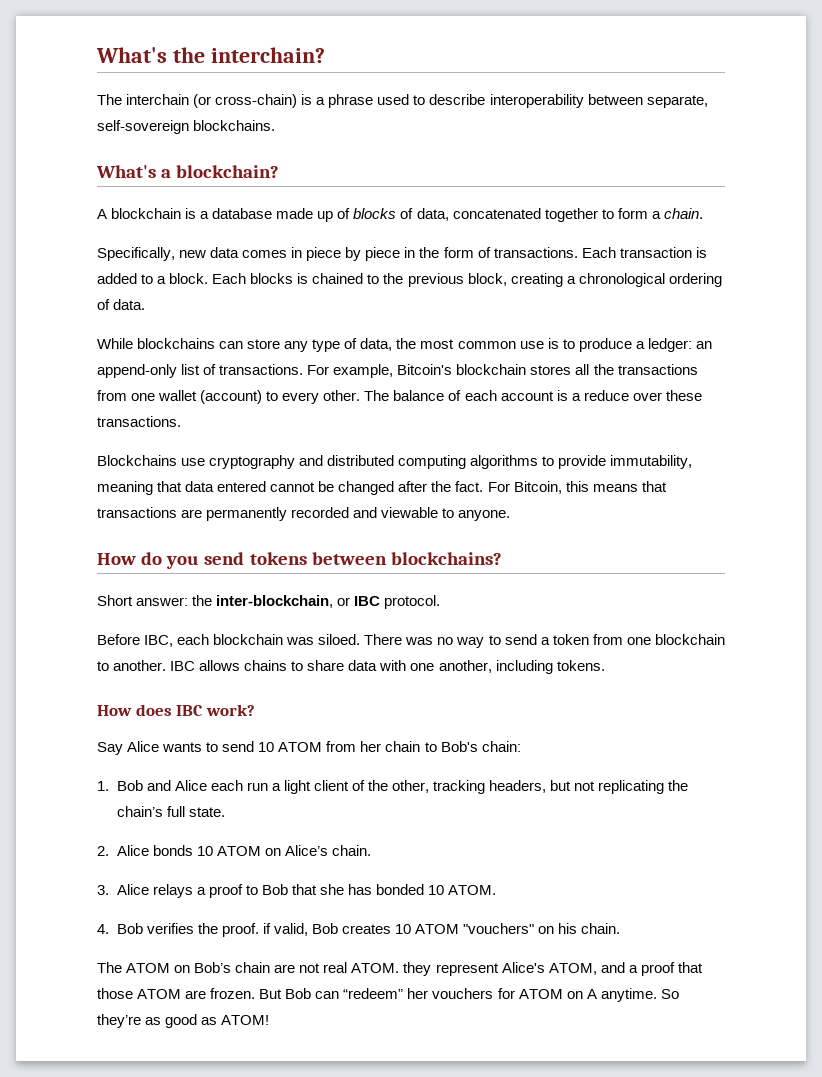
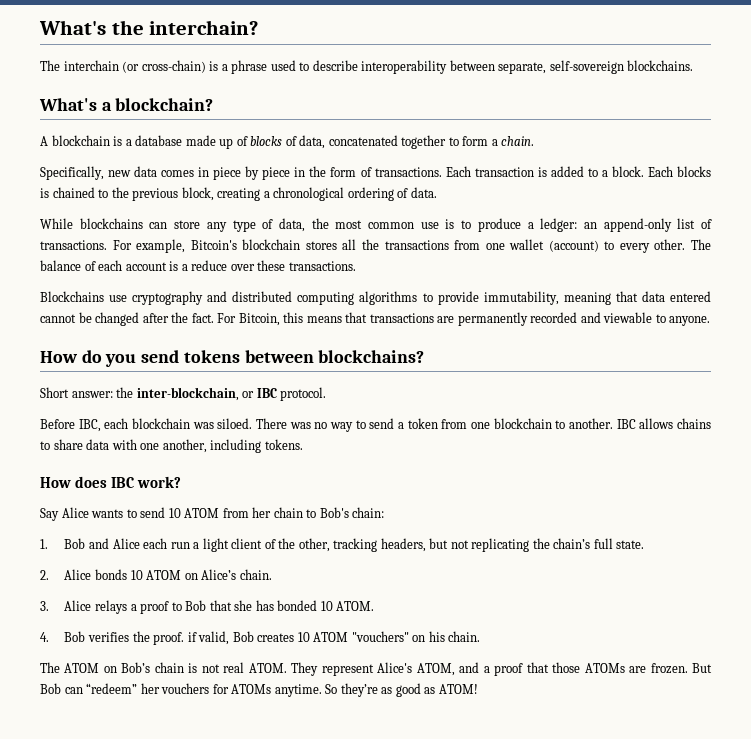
[274,964,296,973] are -> [188,663,198,673] is
[403,962,432,976] they -> [291,662,319,676] They
[137,989,182,999] ATOM -> [584,663,625,673] ATOMs
[518,989,597,999] ATOM on A -> [231,684,272,694] ATOMs

